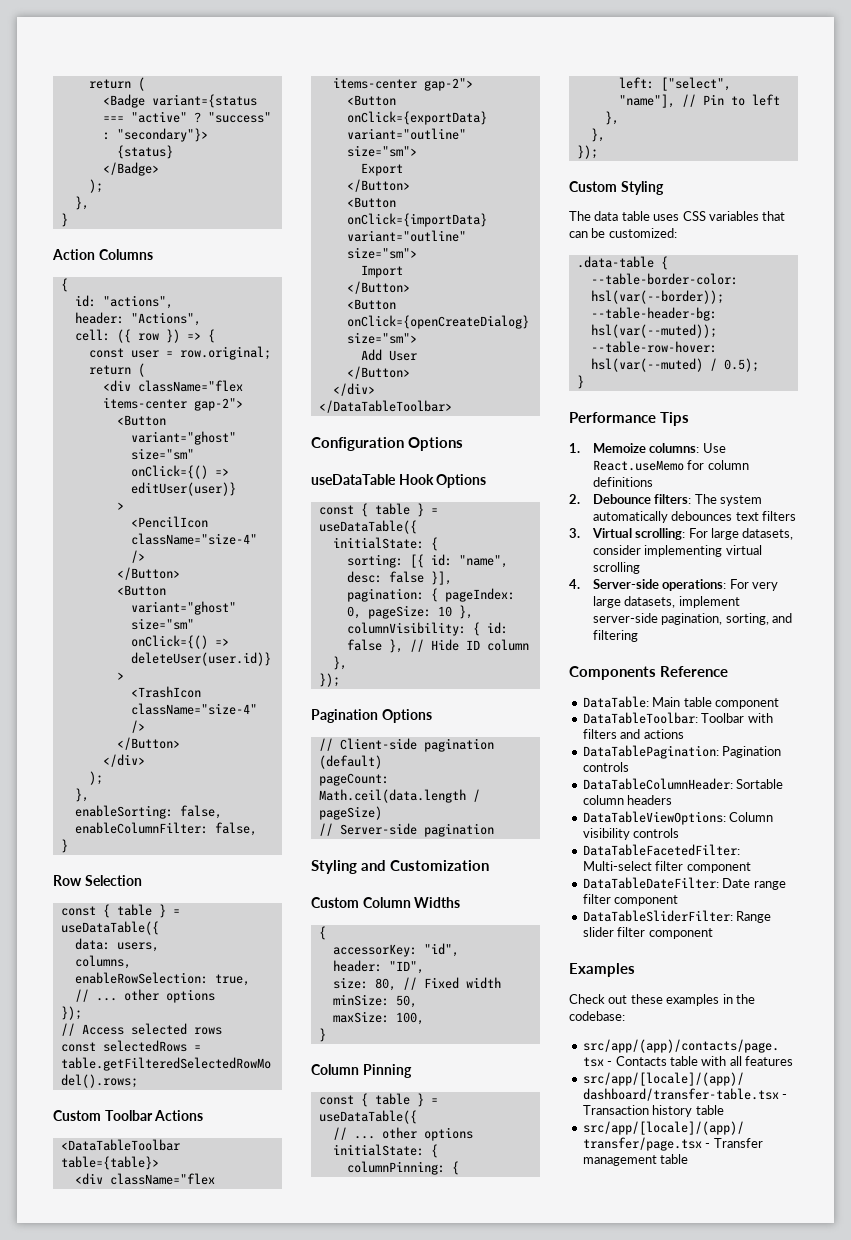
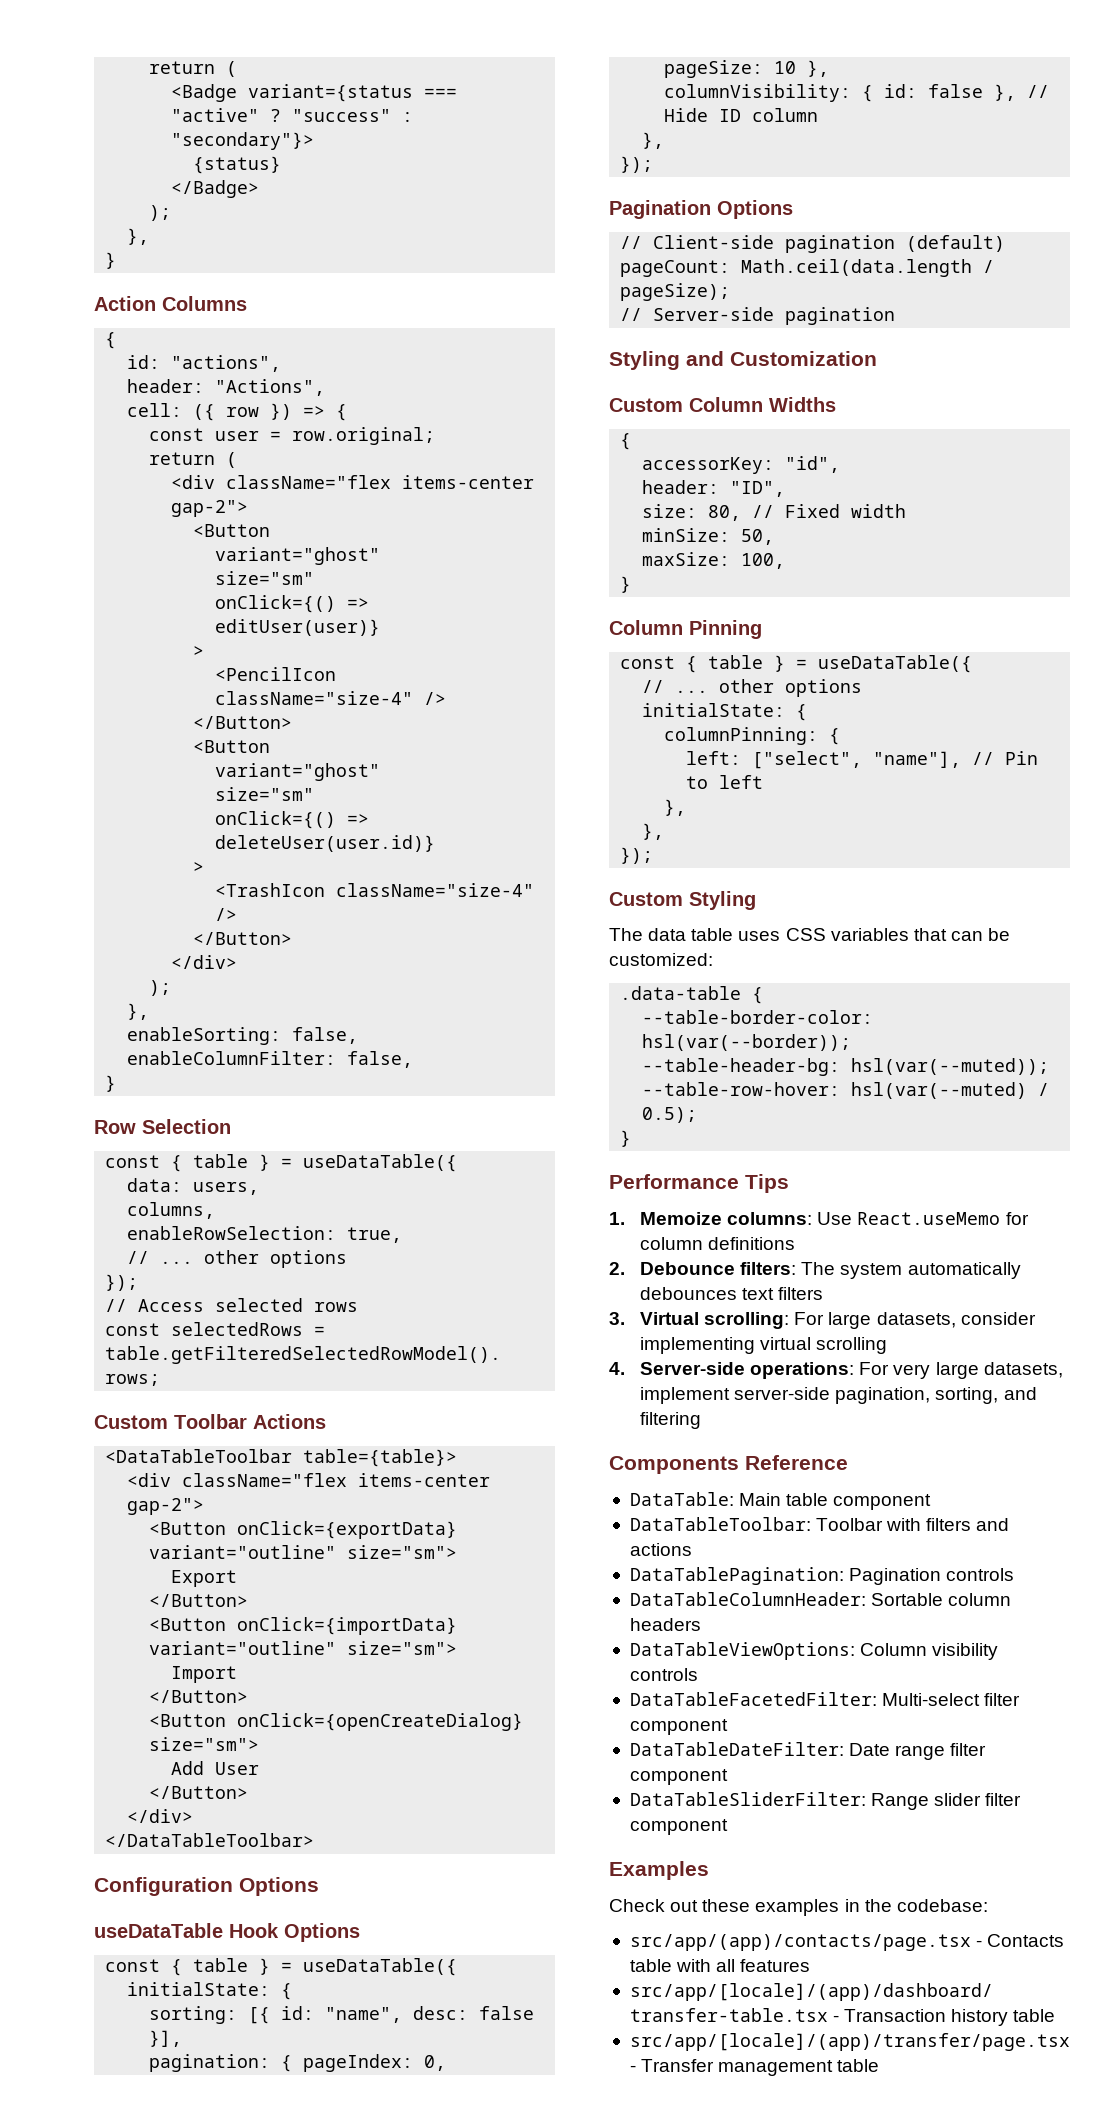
[318,806,382,820] pageSize) -> [620,283,731,301] pageSize);

